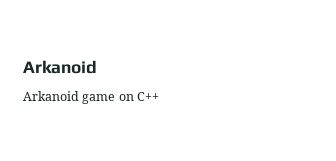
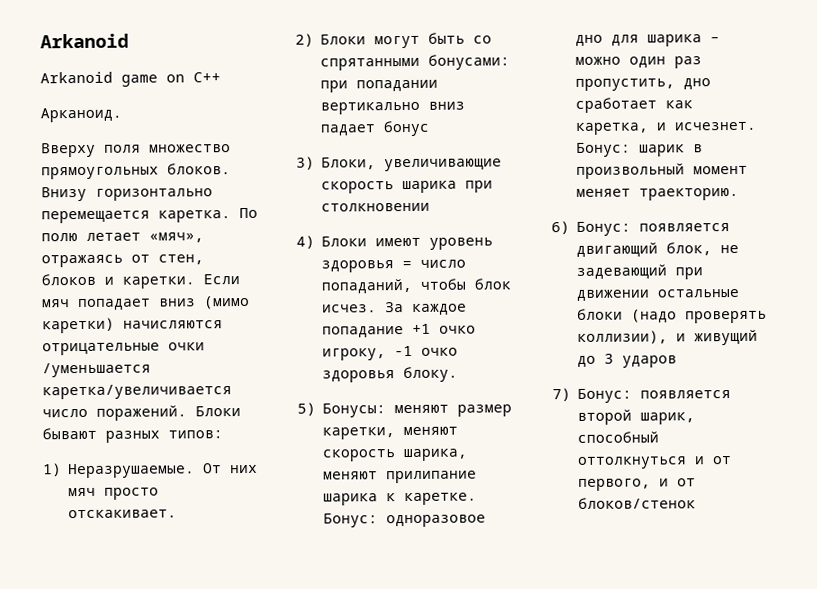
(160, 96) none -> [40,107,122,123] [41,142,231,158] [41,163,231,180] [41,186,213,202] [41,207,258,224] [41,232,204,243] [41,254,204,268] [41,273,240,289] [42,295,250,311] [42,317,223,334] [42,342,205,356] [42,362,151,378] [42,384,232,400] [42,405,241,421] [42,427,223,443] [43,463,259,479] [68,487,160,500] [68,509,178,519] [295,32,493,49] [320,54,511,71] [320,79,439,93] [320,101,466,115] [320,120,431,137] [296,156,503,172] [321,180,494,194] [321,202,431,212] [296,235,494,250] [321,259,467,273] [321,278,512,294] [322,302,468,315] [322,323,477,338] [322,345,459,361] [322,366,459,383] [297,402,513,418] [322,426,459,440] [322,448,469,462] [323,470,478,484] [323,492,478,506] [323,513,487,528] [575,34,721,47] [575,56,703,69] [575,78,712,91] [575,97,694,113] [575,121,758,135] [576,142,704,157] [576,163,749,179] [576,187,740,201] [551,221,731,236] [576,242,740,257] [576,264,704,280] [576,288,741,301] [577,308,768,324] [577,329,759,346] [577,353,678,368] [552,388,732,403] [577,409,696,425] [577,431,660,443] [577,456,733,469] [578,478,697,491] [578,497,697,509] // Арканоид. // Вверху поля множество прямоугольных блоков. Внизу горизонтально перемещается каретка. По полю летает «мяч», отражаясь от стен, блоков и каретки. Если мяч попадает вниз (мимо каретки) начисляются отрицательные очки /уменьшается каретка/увеличивается число поражений. Блоки бывают разных типов: // 1) Неразрушаемые. От них мяч просто отскакивает. // 2) Блоки могут быть со спрятанными бонусами: при попадании вертикально вниз падает бонус // 3) Блоки, увеличивающие скорость шарика при столкновении // 4) Блоки имеют уровень здоровья = число попаданий, чтобы блок исчез. За каждое попадание +1 очко игроку, -1 очко здоровья блоку. // 5) Бонусы: меняют размер каретки, меняют скорость шарика, меняют прилипание шарика к каретке. Бонус: одноразовое дно для шарика – можно один раз пропустить, дно сработает как каретка, и исчезнет. Бонус: шарик в произвольный момент меняет траекторию. // 6) Бонус: появляется двигающий блок, не задевающий при движении остальные блоки (надо проверять коллизии), и живущий до 3 ударов // 7) Бонус: появляется второй шарик, способный оттолкнуться и от первого, и от блоков/стенок

